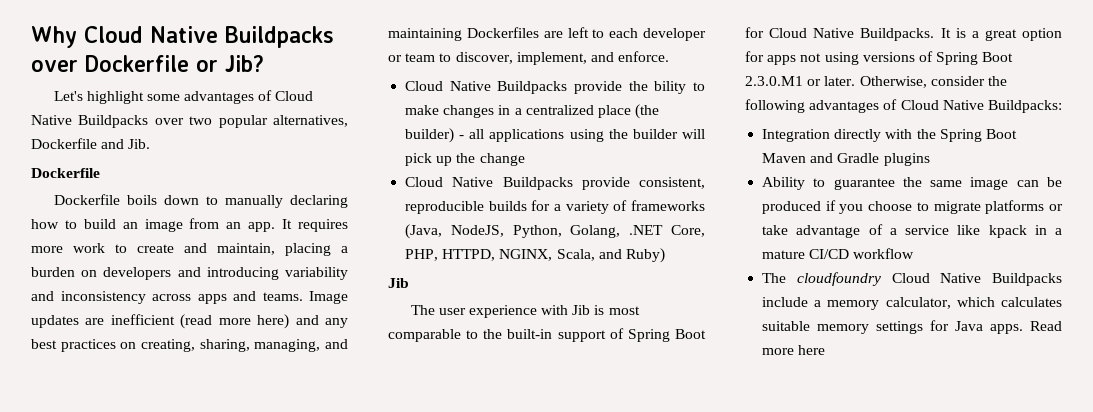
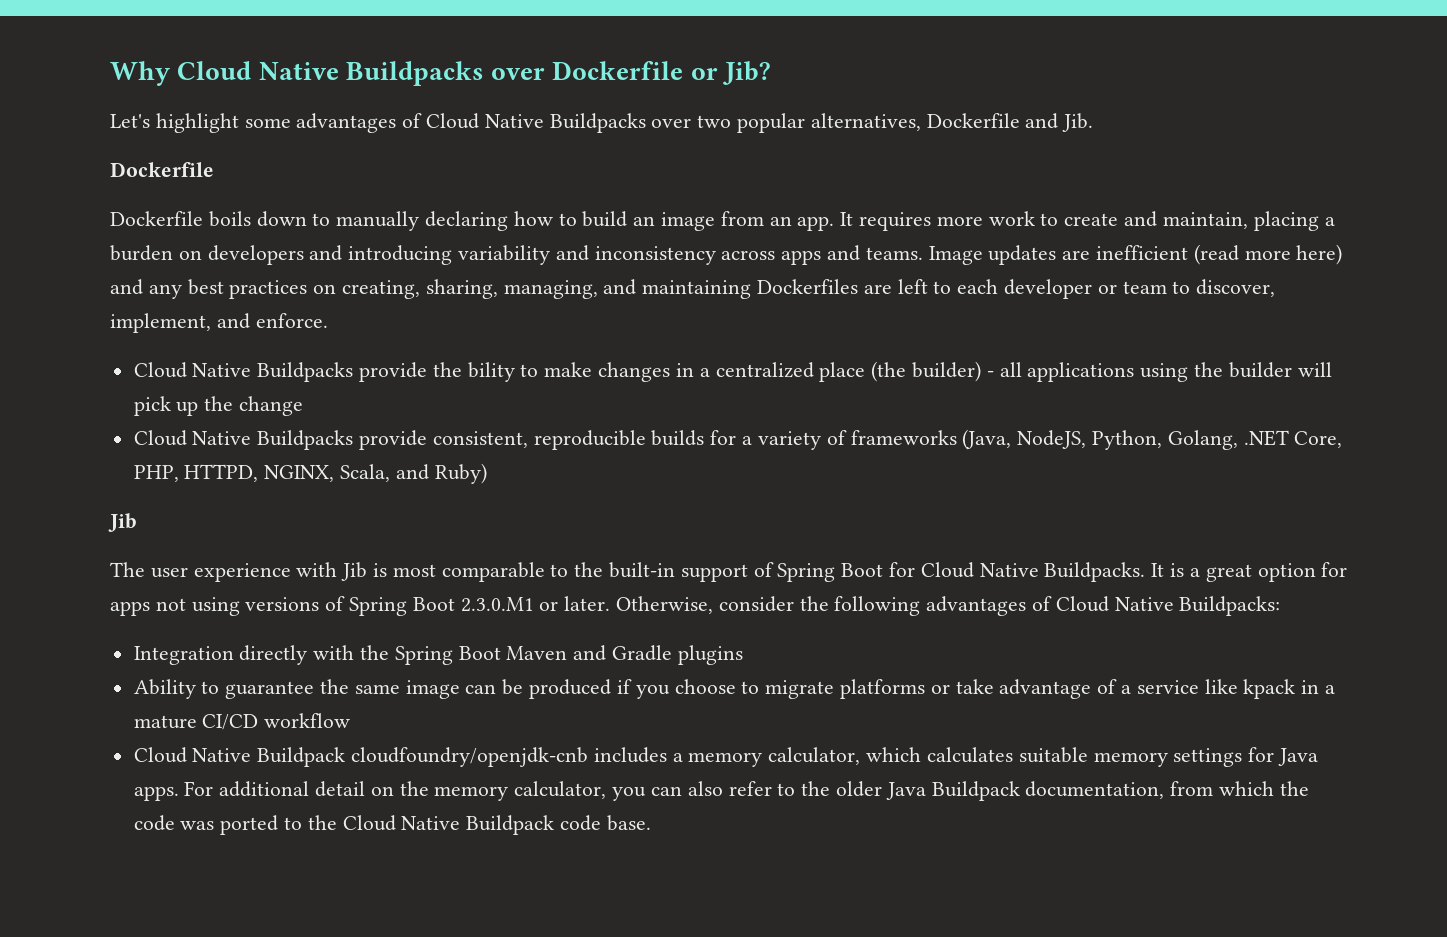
[762,272,1062,286] [762,297,809,307] The cloudfoundry Cloud Native Buildpacks include -> [133,747,667,767] Cloud Native Buildpack cloudfoundry/openjdk-cnb includes
[1030,321,1062,331] [762,345,826,355] Read more here -> [184,781,1309,801] [133,815,651,835] For additional detail on the memory calculator, you can also refer to the older Java Buildpack documentation, from which the code was ported to the Cloud Native Buildpack code base.

